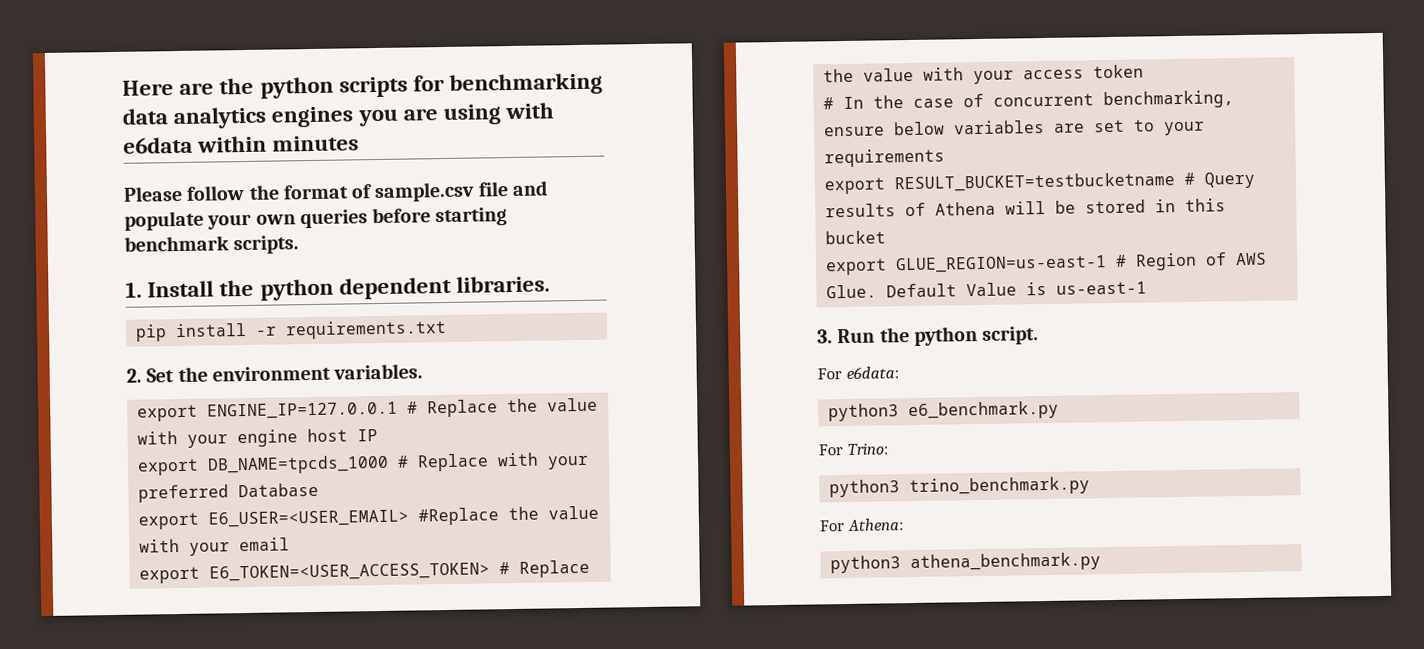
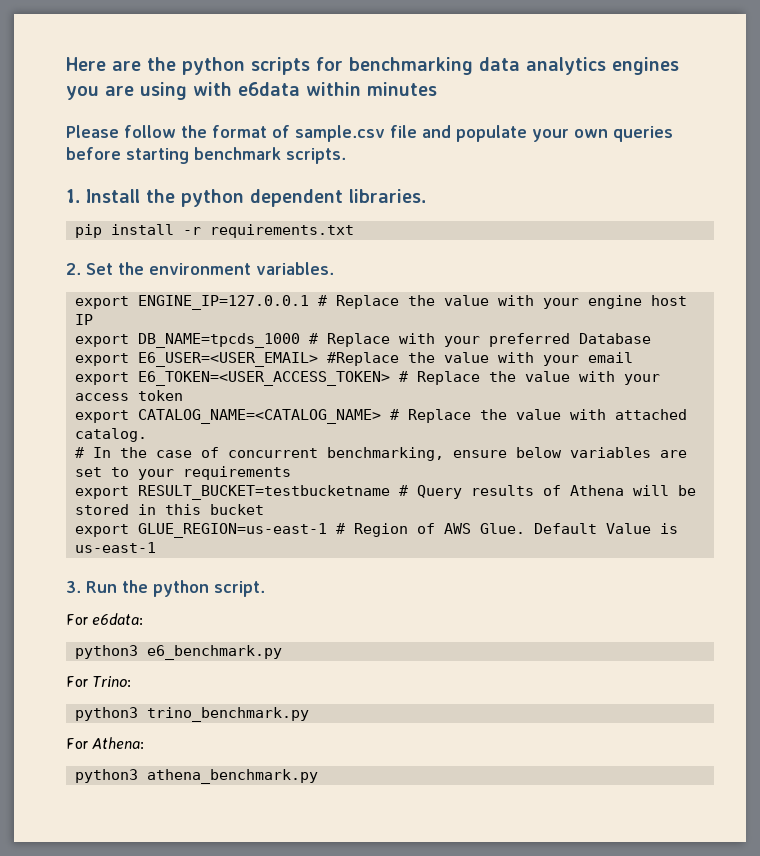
(1145, 71) none -> [75,409,688,424] [75,428,148,442] // export CATALOG_NAME=<CATALOG_NAME> # Replace the value with attached catalog.

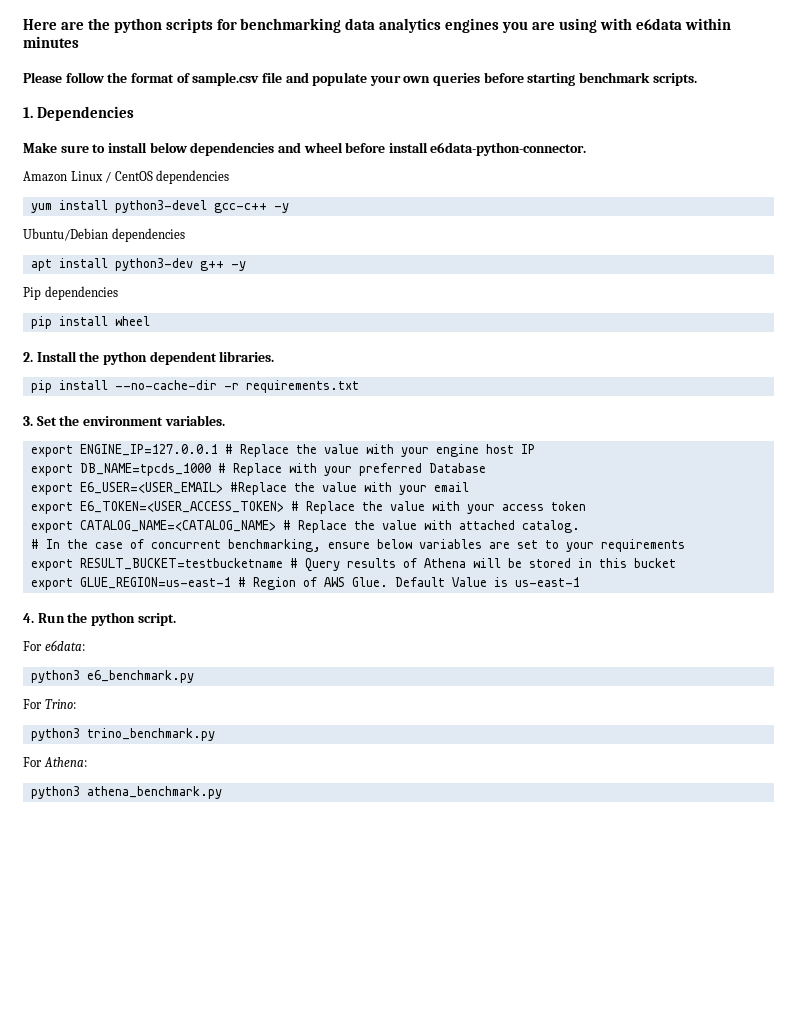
(80, 196) none -> [36,106,134,121] [23,142,587,156] [23,170,230,184] [30,200,289,213] [23,228,185,242] [30,258,246,271] [23,286,118,300] [30,316,150,329] [23,352,33,362] Dependencies // Make sure to install below dependencies and wheel before install e6data-python-connector. // Amazon Linux / CentOS dependencies // yum install python3-devel gcc-c++ -y // Ubuntu/Debian dependencies // apt install python3-dev g++ -y // Pip dependencies // pip install wheel // 2.
(175, 229) none -> [114,380,217,390] --no-cache-dir
[66,263,81,275] 2. -> [23,416,33,426] 3.
[66,581,81,593] 3. -> [23,613,34,623] 4.

